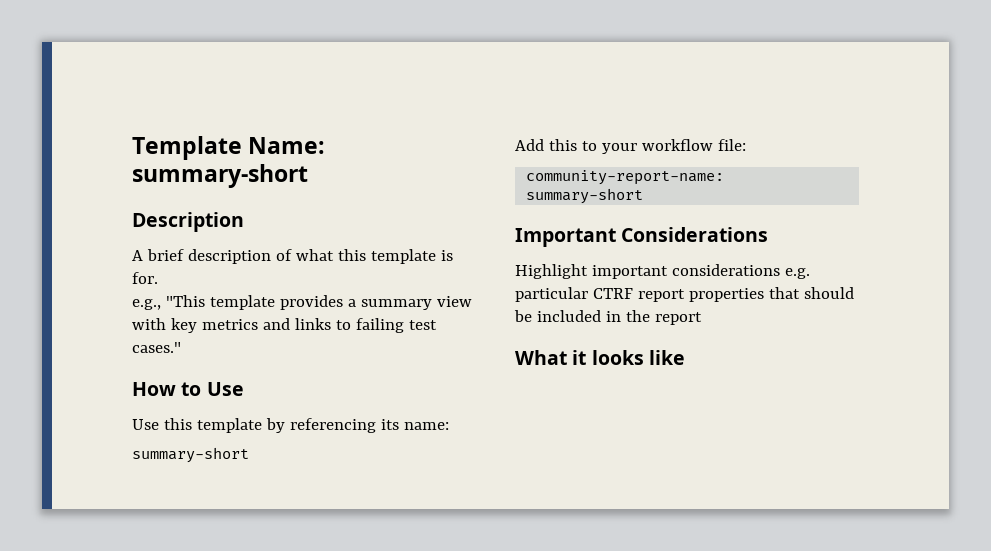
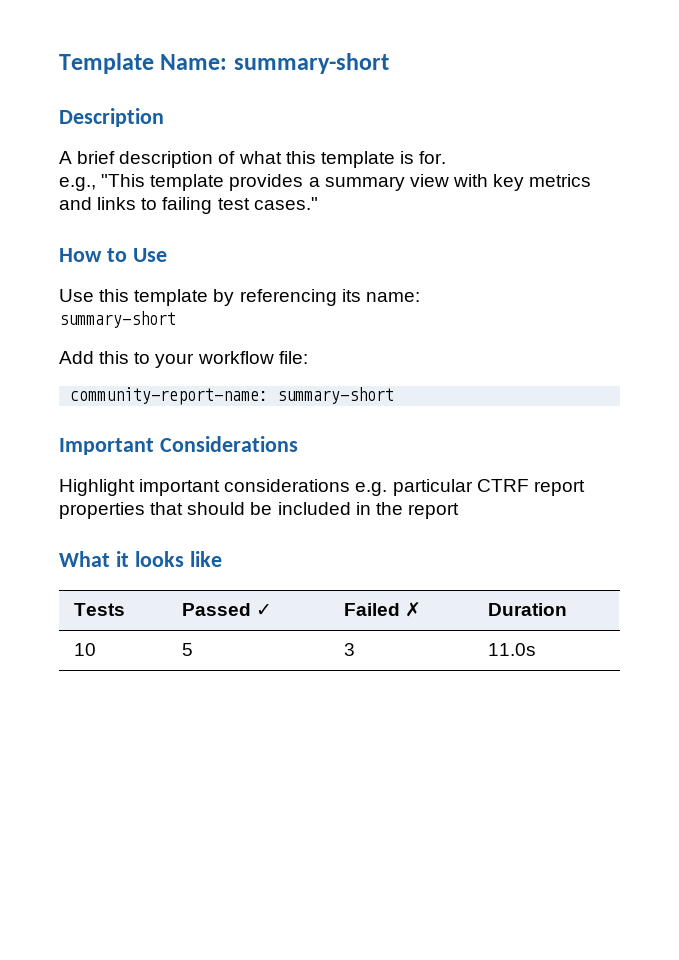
(685, 357) none -> [74,603,126,616] [182,603,273,616] [344,602,422,617] [488,603,568,616] [74,643,97,656] [182,643,194,656] [344,643,356,656] [488,643,537,656] // Tests | Passed ✓ | Failed ✗ | Duration // 10 | 5 | 3 | 11.0s

